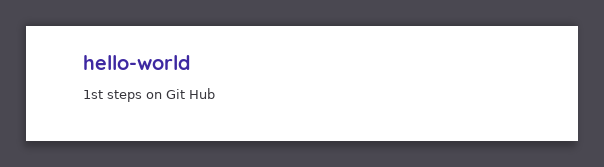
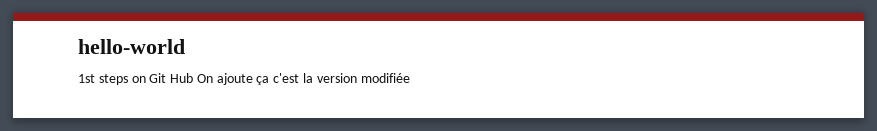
(215, 93) none -> [196,73,410,85] On ajoute ça c'est la version modifiée

